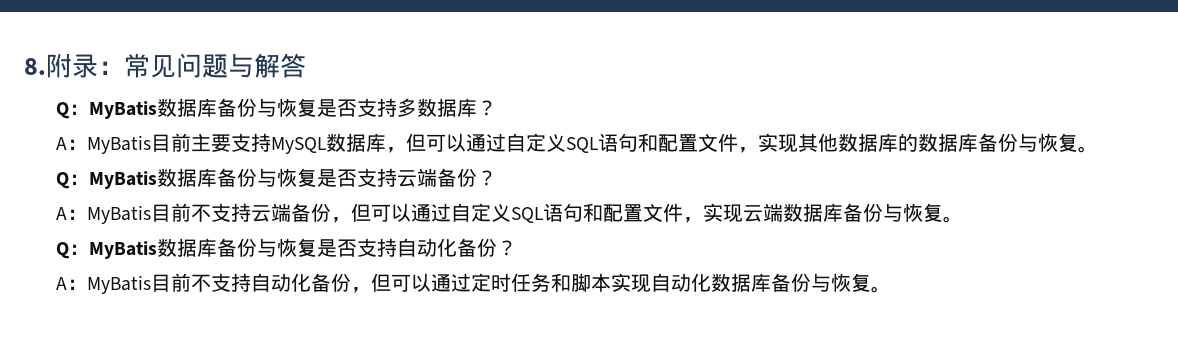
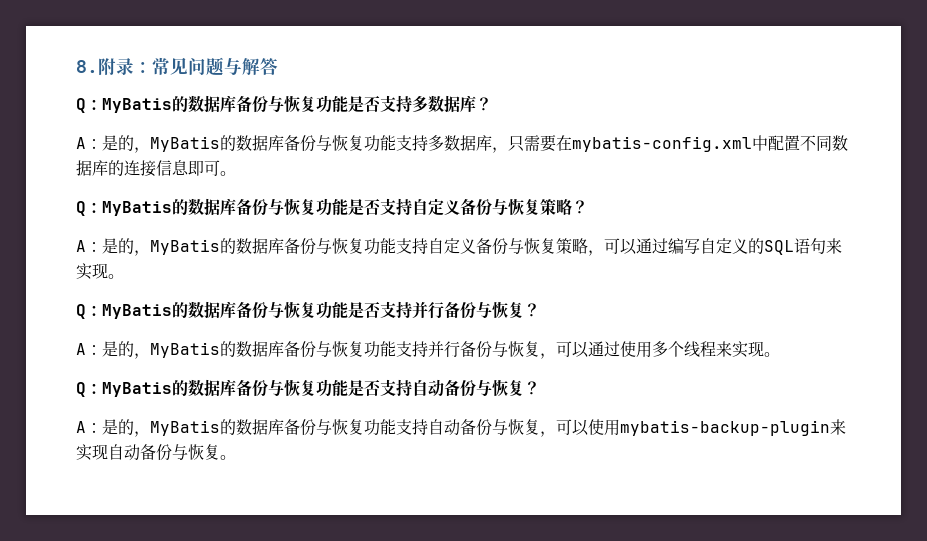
[157,98,318,117] 数据库备份与恢复 -> [172,95,348,113] 的数据库备份与恢复功能
[87,133,1099,154] [56,168,498,189] [56,203,964,224] [56,238,518,259] [56,273,772,294] MyBatis目前主要支持MySQL数据库，但可以通过自定义SQL语句和配置文件，实现其他数据库的数据库备份与恢复。 // Q：MyBatis数据库备份与恢复是否支持云端备份？ // A：MyBatis目前不支持云端备份，但可以通过自定义SQL语句和配置文件，实现云端数据库备份与恢复。 // Q：MyBatis数据库备份与恢复是否支持自动化备份？ // A：MyBatis目前不支持自动化备份，但可以通过定时任务和脚本实现自动化数据库 -> [102,135,848,153] [76,160,236,177] [76,198,588,216] [76,238,842,256] [76,263,124,280] [76,301,540,319] [76,341,780,359] [76,379,540,397] [76,419,846,437] [76,444,140,461] 是的，MyBatis的数据库备份与恢复功能支持多数据库，只需要在mybatis-config.xml中配置不同数据库的连接信息即可。 // Q：MyBatis的数据库备份与恢复功能是否支持自定义备份与恢复策略？ // A：是的，MyBatis的数据库备份与恢复功能支持自定义备份与恢复策略，可以通过编写自定义的SQL语句来实现。 // Q：MyBatis的数据库备份与恢复功能是否支持并行备份与恢复？ // A：是的，MyBatis的数据库备份与恢复功能支持并行备份与恢复，可以通过使用多个线程来实现。 // Q：MyBatis的数据库备份与恢复功能是否支持自动备份与恢复？ // A：是的，MyBatis的数据库备份与恢复功能支持自动备份与恢复，可以使用mybatis-backup-plugin来实现自动

